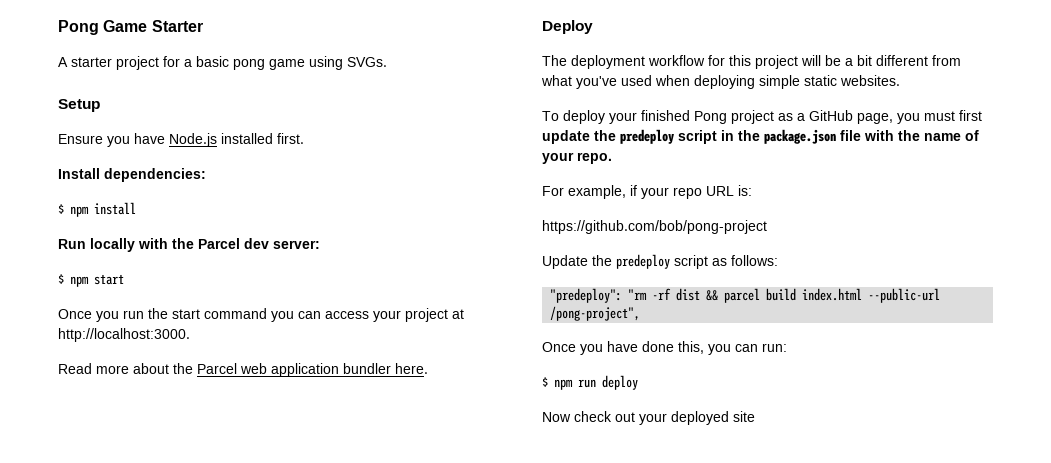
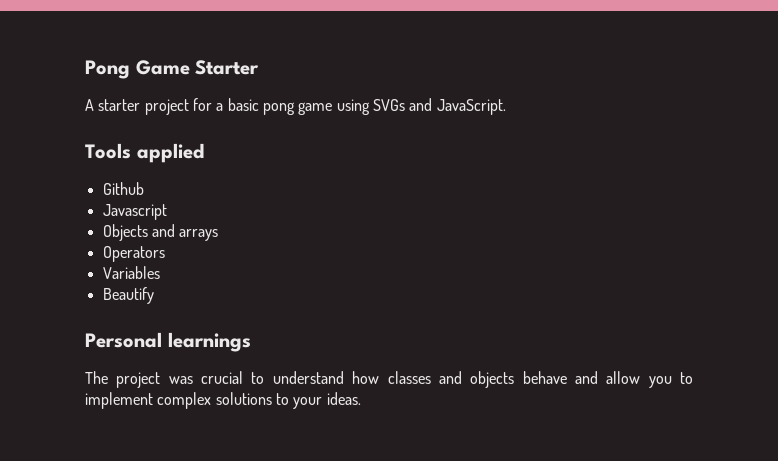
[347,57,387,67] [58,99,100,112] [58,133,304,147] [58,168,206,182] [58,202,136,217] [58,238,320,252] [58,274,124,287] [58,308,464,322] [58,328,190,342] [58,363,428,377] [542,20,593,34] [542,55,961,69] [541,75,900,89] [542,110,982,124] [542,129,979,144] [542,152,612,164] [542,185,752,199] [542,220,767,234] [542,254,778,269] [550,288,941,303] [550,306,641,321] [542,341,787,355] [542,375,638,390] [542,411,755,425] SVGs. // Setup // Ensure you have Node.js installed first. // Install dependencies: // $ npm install // Run locally with the Parcel dev server: // $ npm start // Once you run the start command you can access your project at http://localhost:3000. // Read more about the Parcel web application bundler here. // Deploy // The deployment workflow for this project will be a bit different from what you've used when deploying simple static websites. // To deploy your finished Pong project as a GitHub page, you must first update the predeploy script in the package.json file with the name of your repo. // For example, if your repo URL is: // https://github.com/bob/pong-project // Update the predeploy script as follows: // "predeploy": "rm -rf dist && parcel build index.html --public-url /pong-project", // Once you have done this, you can run: // $ npm run deploy // Now check out your deployed site -> [372,98,506,115] [85,143,204,163] [102,182,144,195] [102,204,167,220] [102,224,219,241] [102,246,165,262] [102,266,160,279] [102,287,154,304] [85,332,251,352] [85,371,693,388] [85,392,361,409] SVGs and JavaScript. // Tools applied // Github // Javascript // Objects and arrays // Operators // Variables // Beautify // Personal learnings // The project was crucial to understand how classes and objects behave and allow you to implement complex solutions to your ideas.

